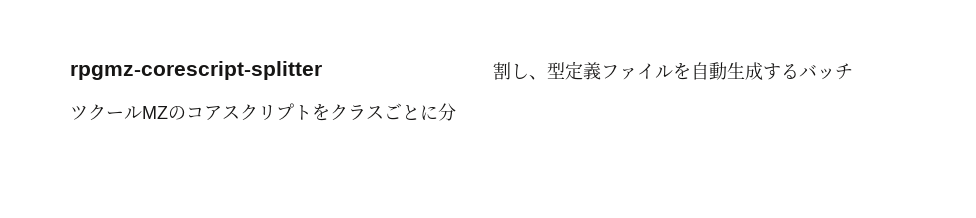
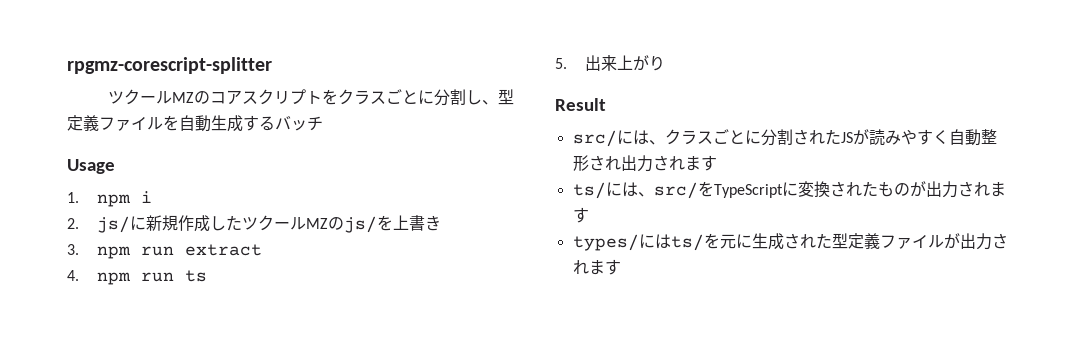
(853, 71) none -> [67,159,115,174] [67,191,153,207] [67,215,442,233] [67,244,263,259] [67,270,208,285] [555,55,666,71] [555,98,606,111] [572,129,997,147] [572,155,717,172] [572,181,1006,199] [572,207,589,223] [572,233,1008,251] [572,259,621,275] // Usage // 1. npm i // 2. js/に新規作成したツクールMZのjs/を上書き // 3. npm run extract // 4. npm run ts // 5.出来上がり // Result // src/には、クラスごとに分割されたJSが読みやすく自動整形され出力されます // ts/には、src/をTypeScriptに変換されたものが出力されます // types/にはts/を元に生成された型定義ファイルが出力されます

